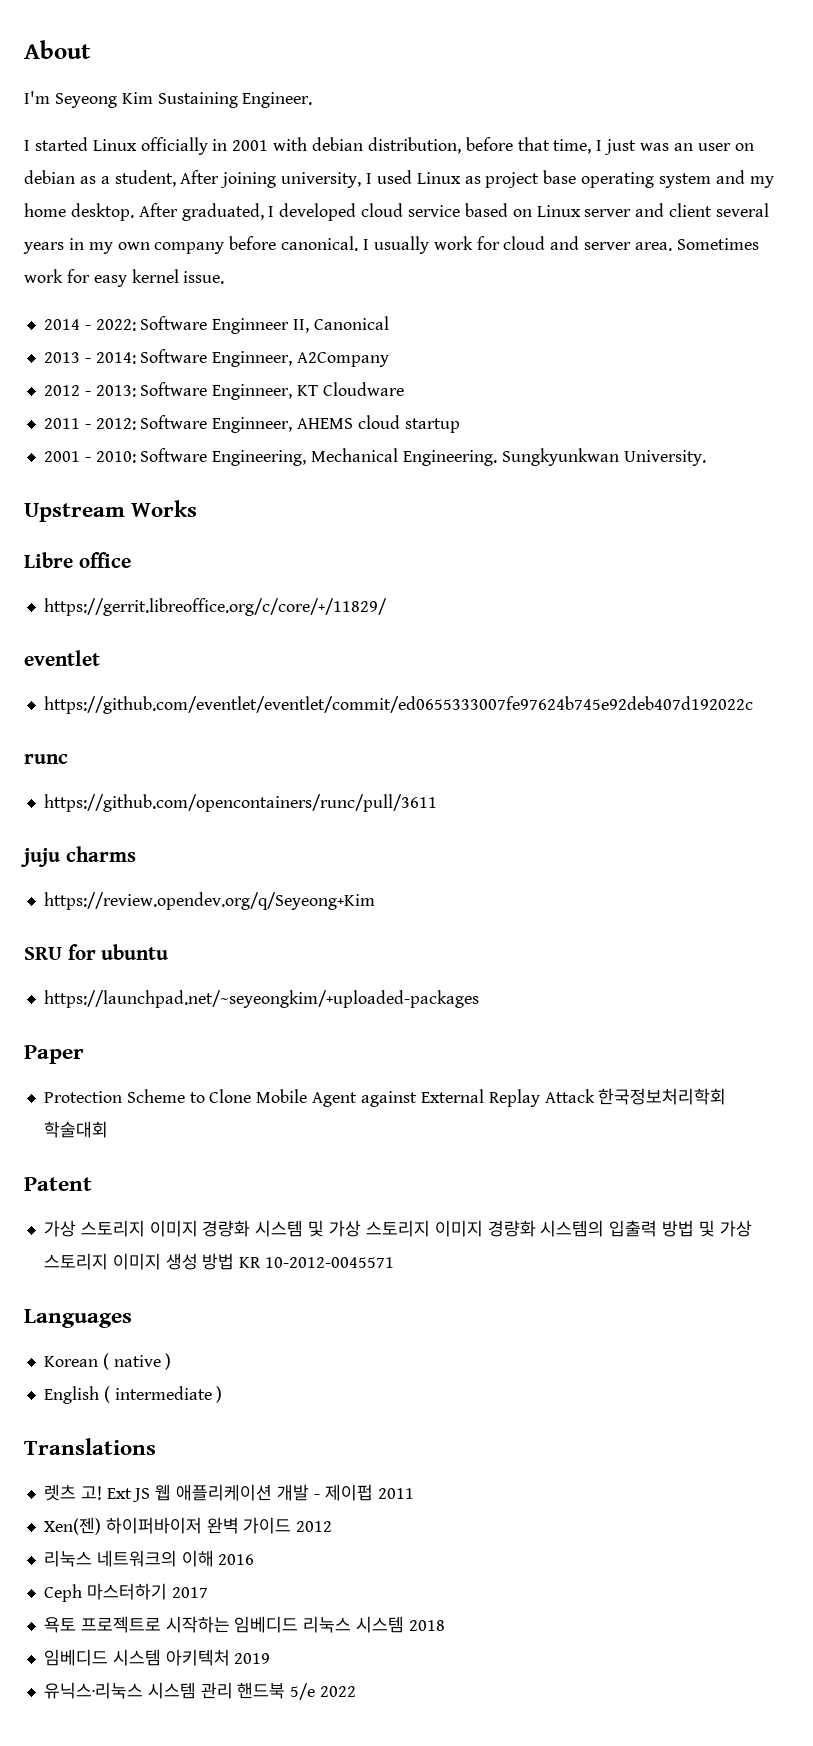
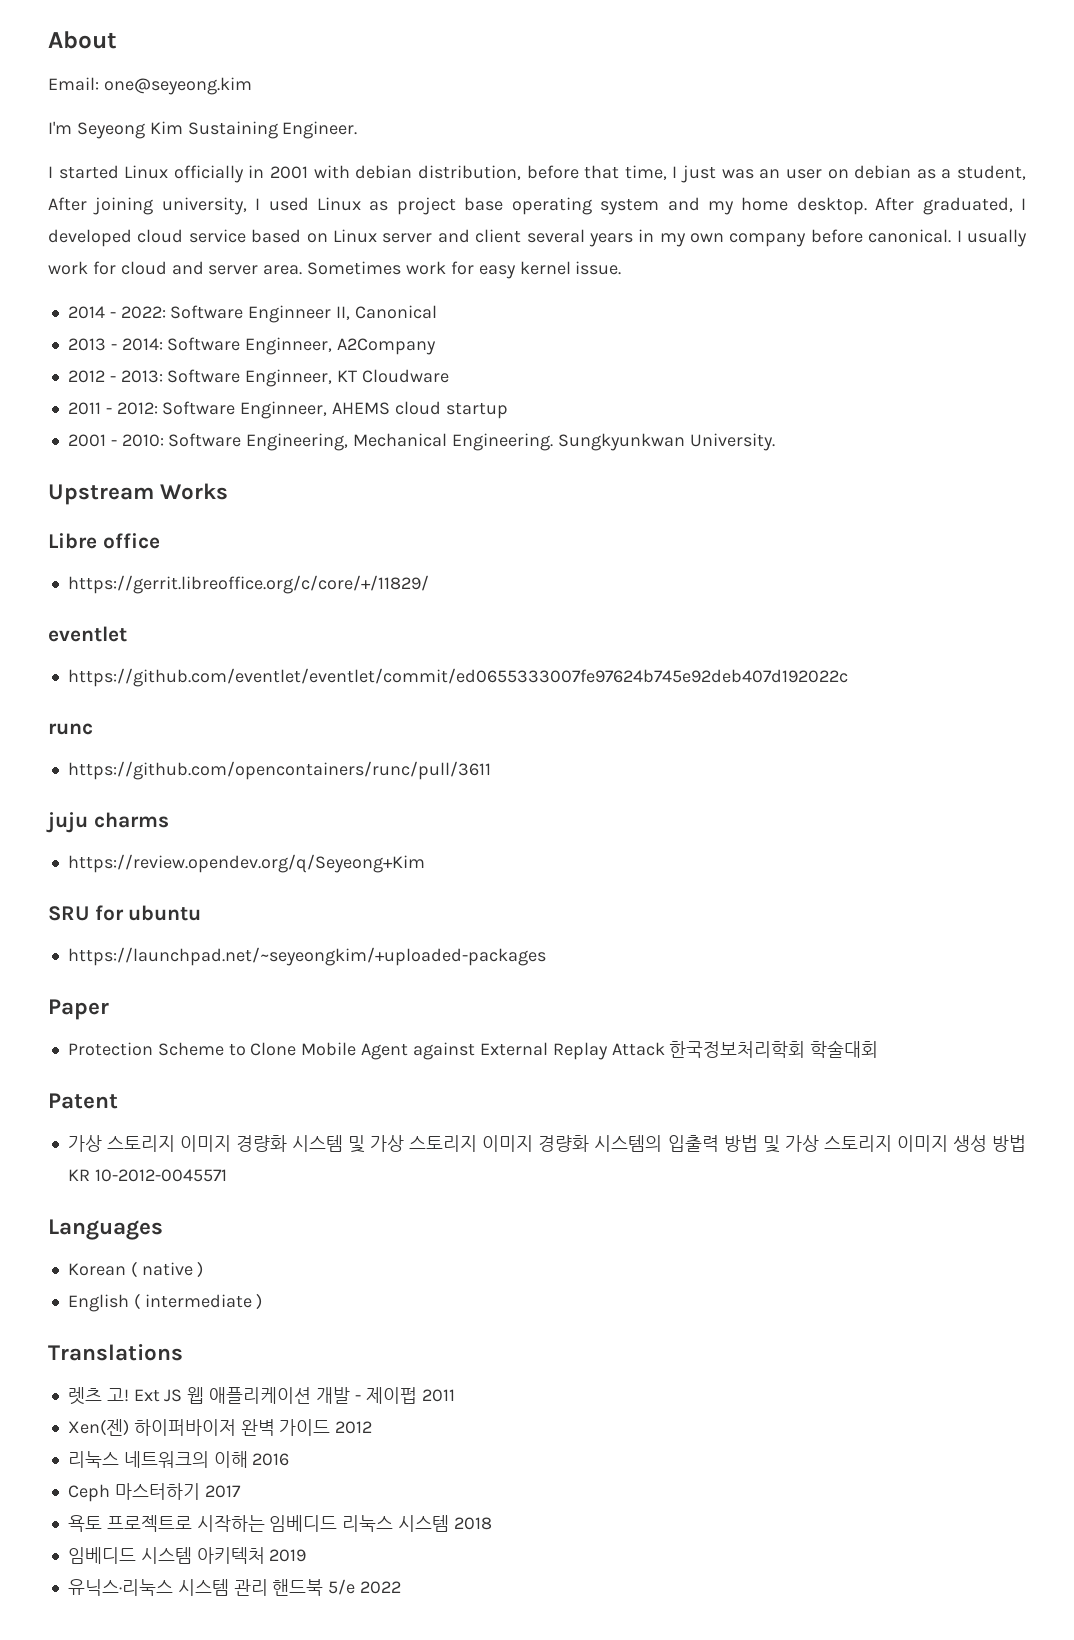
(91, 49) none -> [48,77,252,95] // Email: one@seyeong.kim

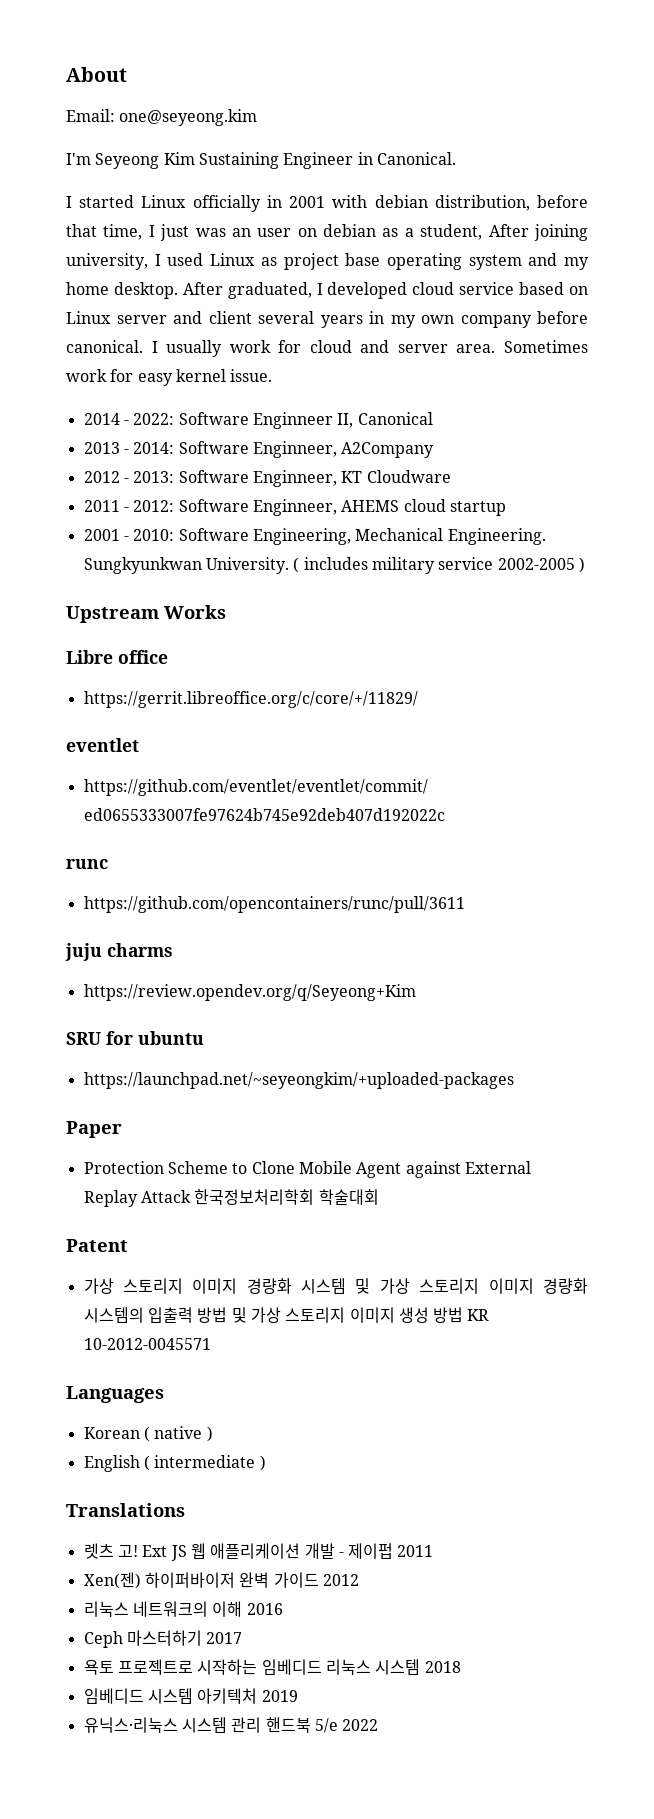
[282,121,358,139] Engineer. -> [283,152,456,169] Engineer in Canonical.
(775, 442) none -> [293,557,585,574] ( includes military service 2002-2005 )

